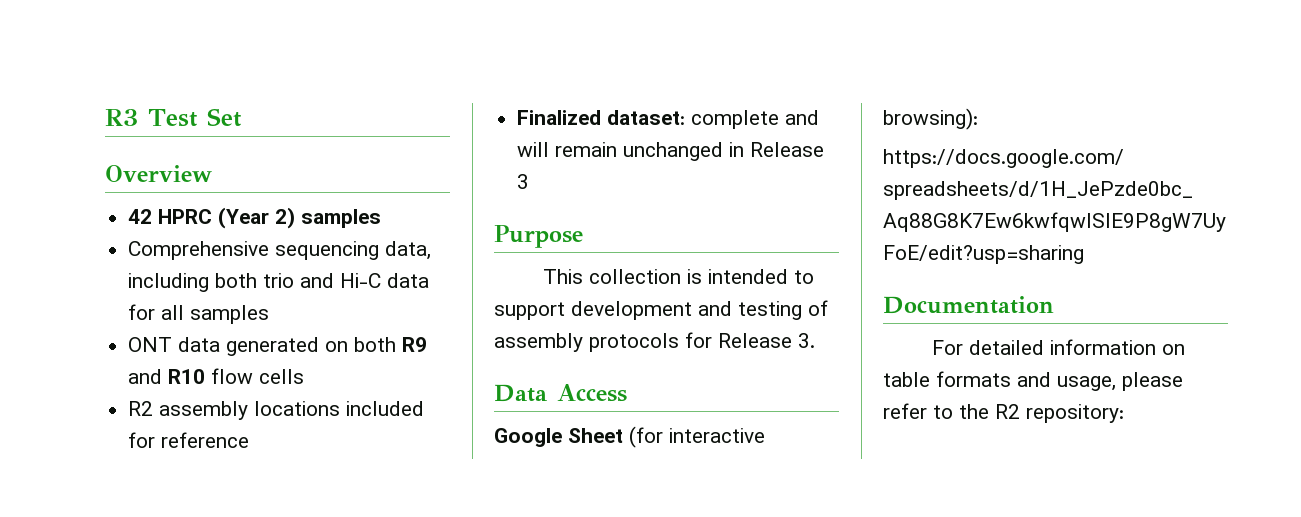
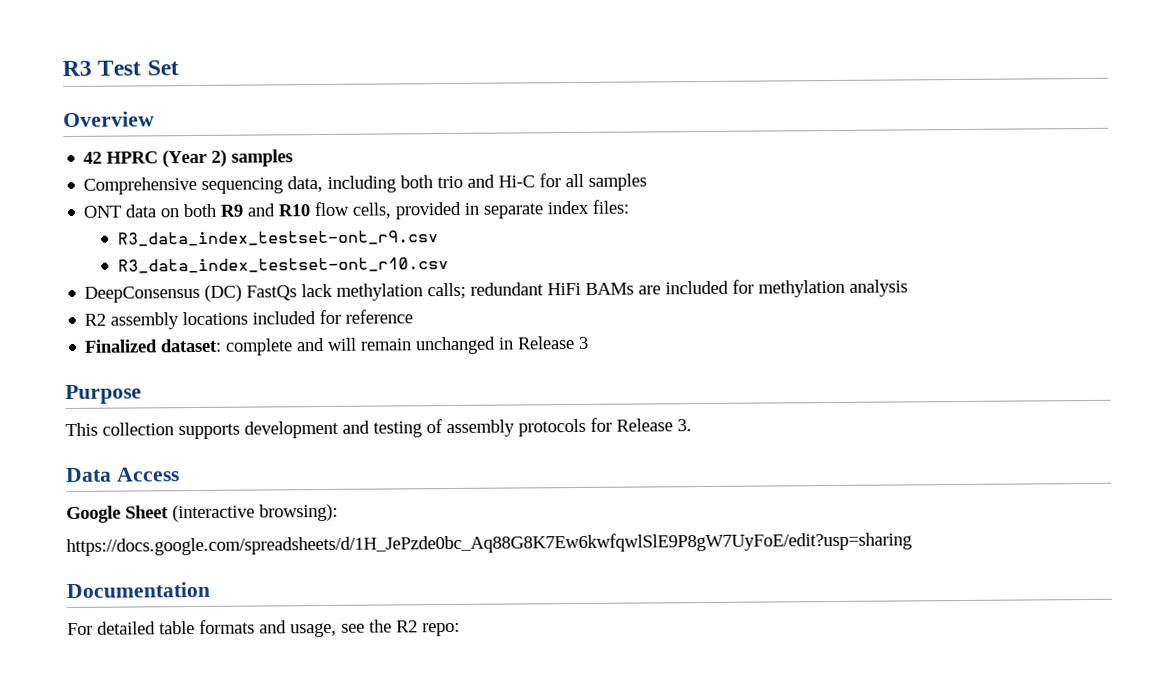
[387,273,430,288] data -> (536, 181) none
[226,337,320,356] generated -> (157, 211) none
[259,369,305,384] cells -> [352,199,630,220] [117,230,439,247] [117,257,449,274] [84,279,909,303] cells, provided in separate index files: // R3_data_index_testset-ont_r9.csv // R3_data_index_testset-ont_r10.csv // DeepConsensus (DC) FastQs lack methylation calls; redundant HiFi BAMs are included for methylation analysis
[687,269,815,284] [494,302,565,320] is intended to support -> [178,423,240,440] supports
[629,426,765,448] (for interactive -> [172,504,255,523] (interactive
[1050,339,1186,355] information on -> (156, 628) none
[1122,372,1183,391] [883,403,953,419] please refer to -> [341,623,365,633] see
[1026,404,1124,423] repository: -> [422,622,460,637] repo:

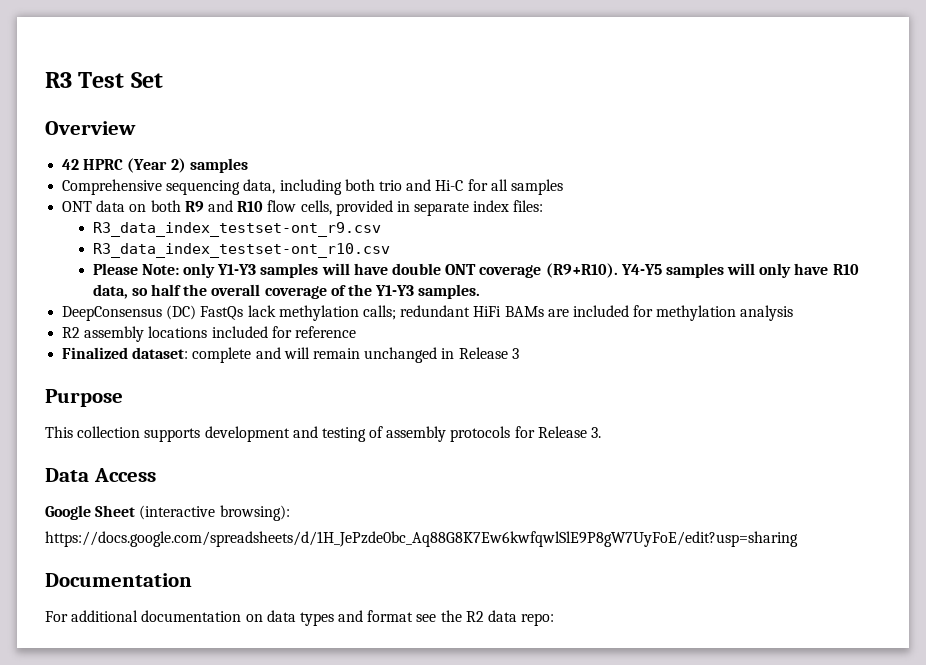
(449, 265) none -> [92,263,859,278] [92,284,481,299] // Please Note: only Y1-Y3 samples will have double ONT coverage (R9+R10). Y4-Y5 samples will only have R10 data, so half the overall coverage of the Y1-Y3 samples.
[97,619,337,638] detailed table formats and usage, -> [71,610,414,626] additional documentation on data types and format
(418, 626) none -> [488,610,518,622] data

